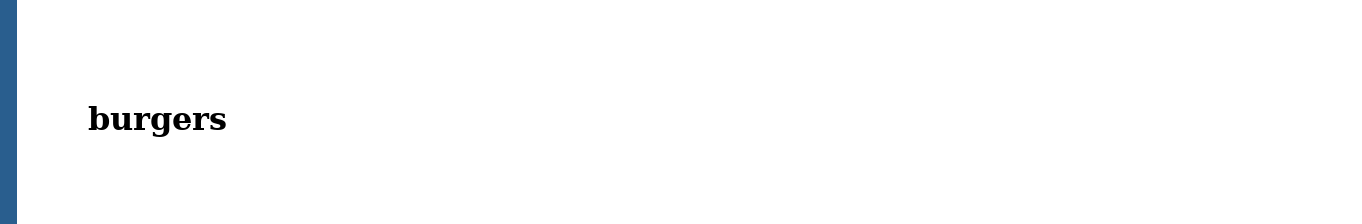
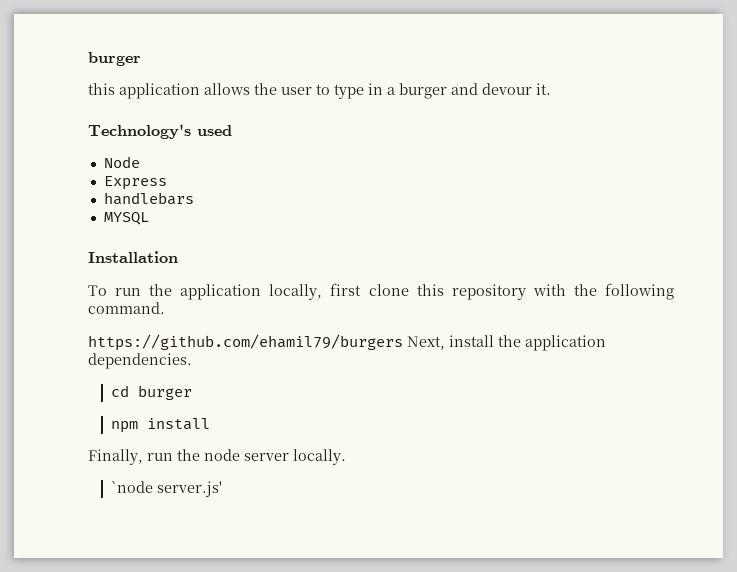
[88,106,227,137] burgers -> [88,52,141,66] [88,83,551,99] [88,124,232,139] [103,156,140,168] [103,176,167,190] [103,192,194,205] [103,212,149,225] [88,251,178,263] [88,283,674,300] [88,302,165,314] [88,334,606,351] [88,353,192,369] [110,385,192,400] [110,418,210,433] [88,449,346,465] [110,481,222,497] burger // this application allows the user to type in a burger and devour it. // Technology's used // Node // Express // handlebars // MYSQL // Installation // To run the application locally, first clone this repository with the following command. // https://github.com/ehamil79/burgers Next, install the application dependencies. // cd burger // npm install // Finally, run the node server locally. // `node server.js'

